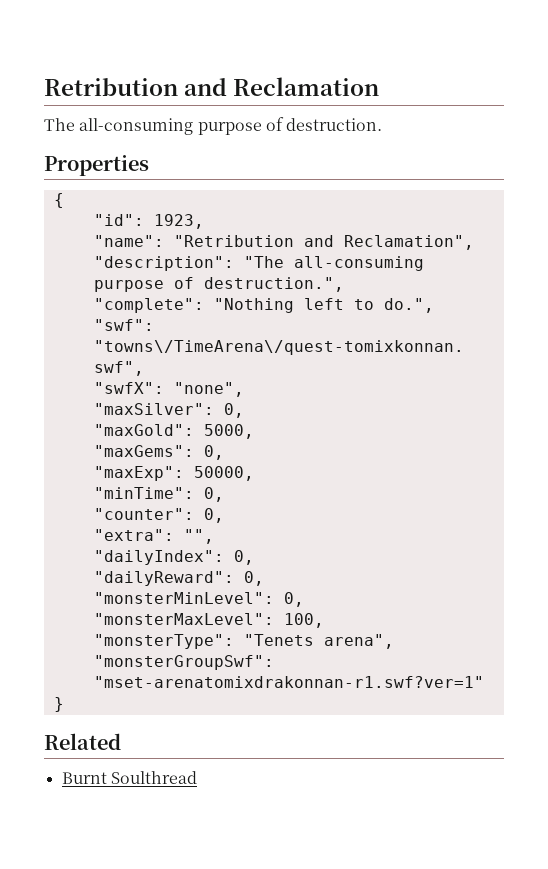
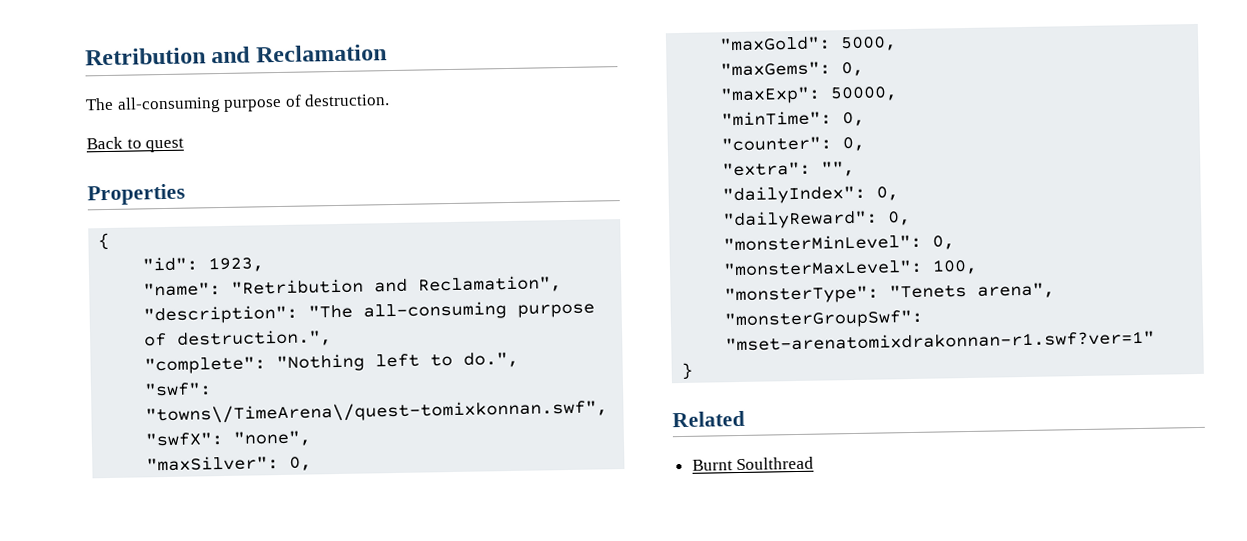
(383, 124) none -> [86,136,185,153] // Back to quest

